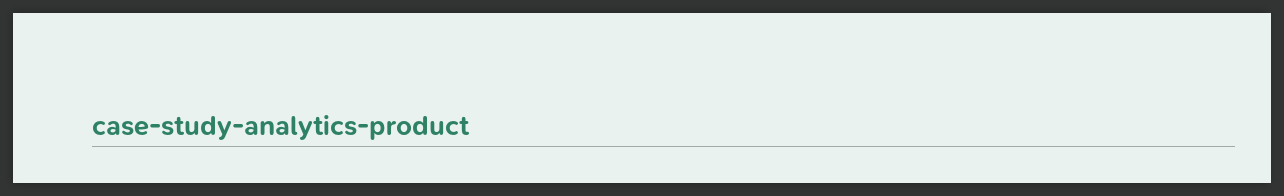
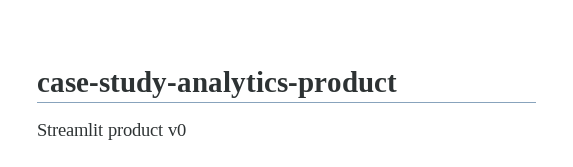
(470, 127) none -> [37,123,186,140] // Streamlit product v0

